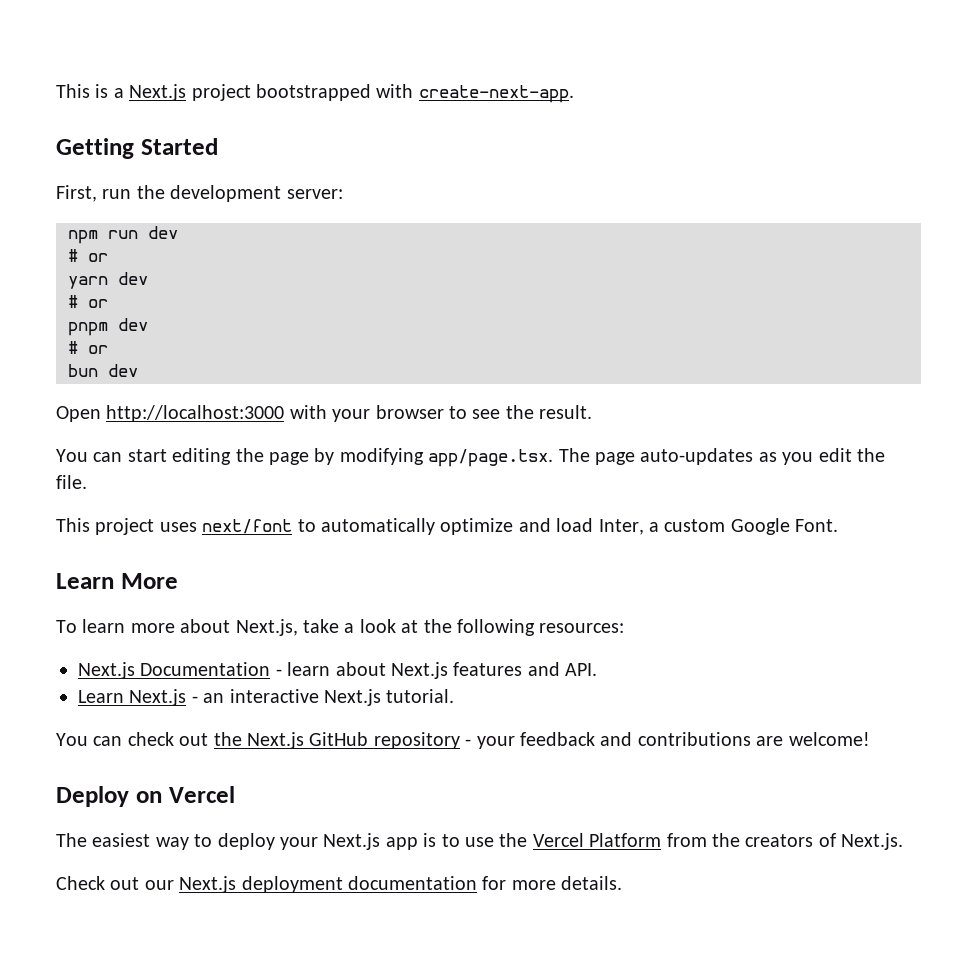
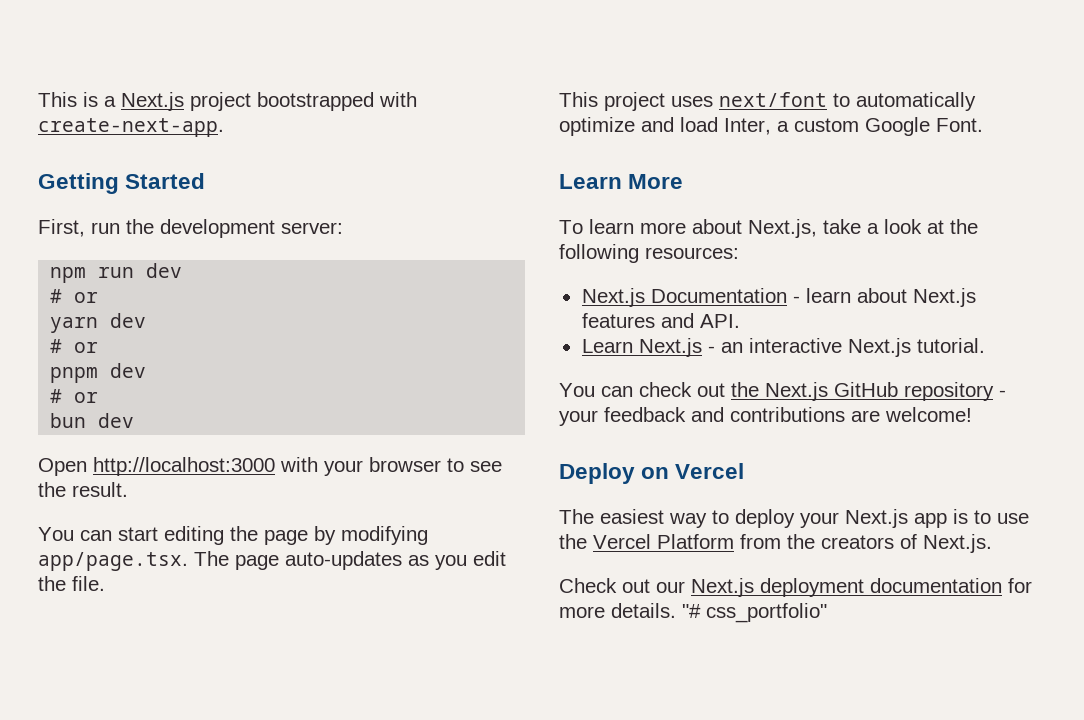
(623, 883) none -> [682,603,827,623] "# css_portfolio"

